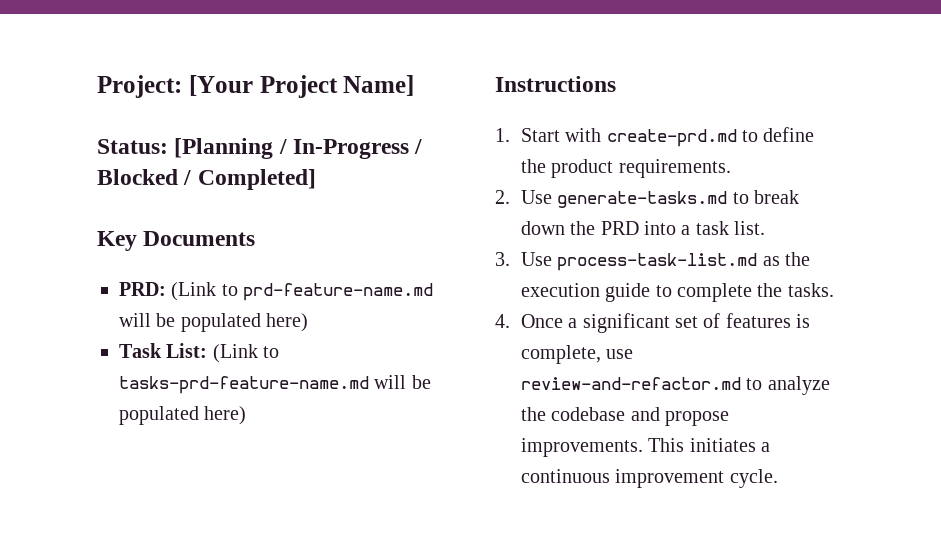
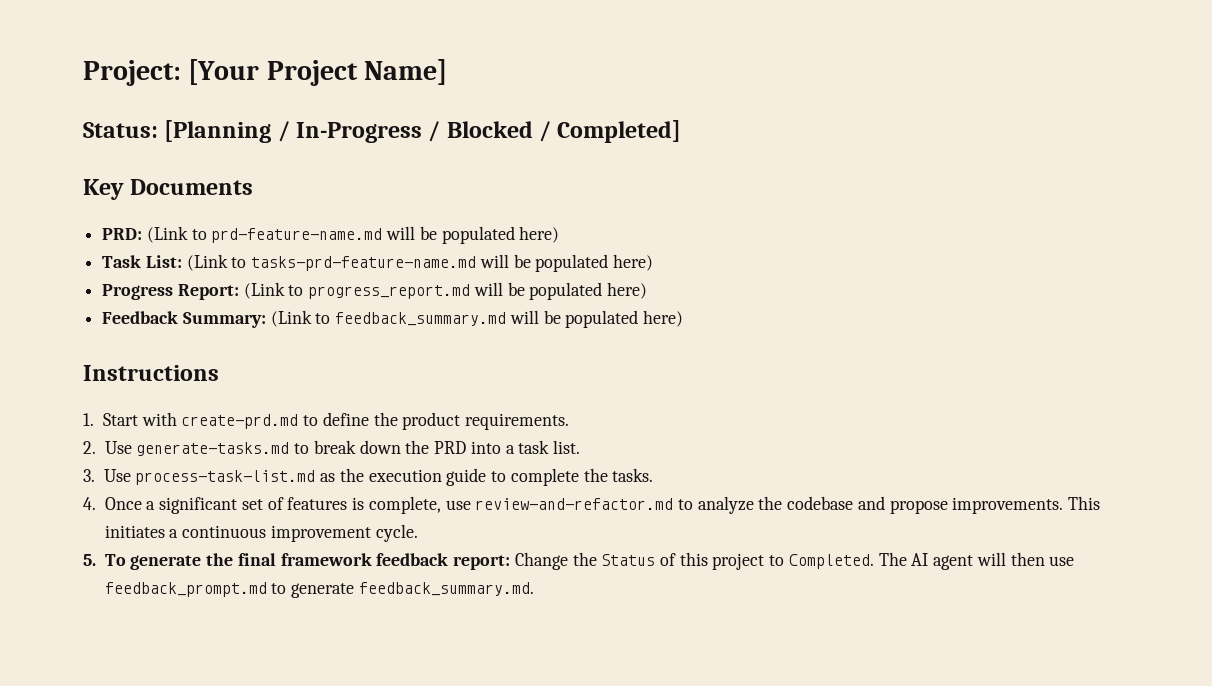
(247, 415) none -> [102,282,648,300] [102,310,684,328] // Progress Report: (Link to progress_report.md will be populated here) // Feedback Summary: (Link to feedback_summary.md will be populated here)
(778, 478) none -> [83,552,1075,570] [104,582,534,598] // 5. To generate the final framework feedback report: Change the Status of this project to Completed. The AI agent will then use feedback_prompt.md to generate feedback_summary.md.

